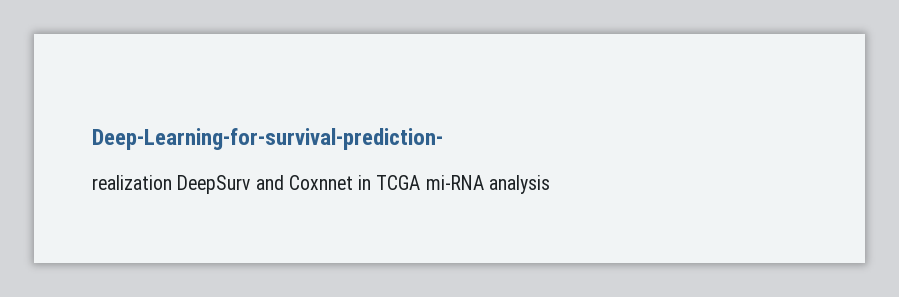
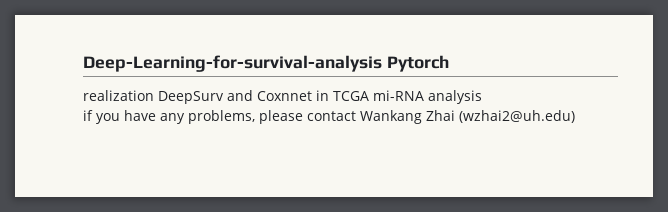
[92,128,443,150] Deep-Learning-for-survival-prediction- -> [83,55,449,72] Deep-Learning-for-survival-analysis Pytorch
(550, 184) none -> [83,110,575,124] // if you have any problems, please contact Wankang Zhai (wzhai2@uh.edu)

